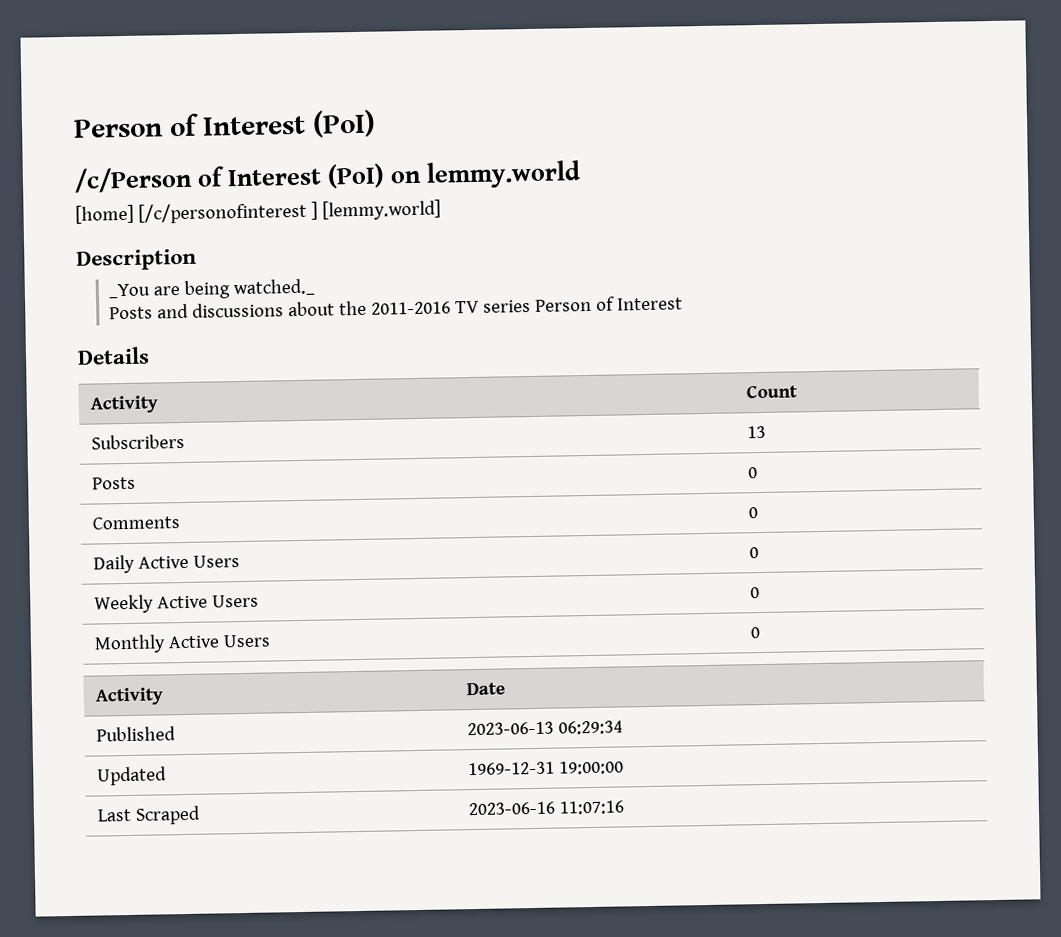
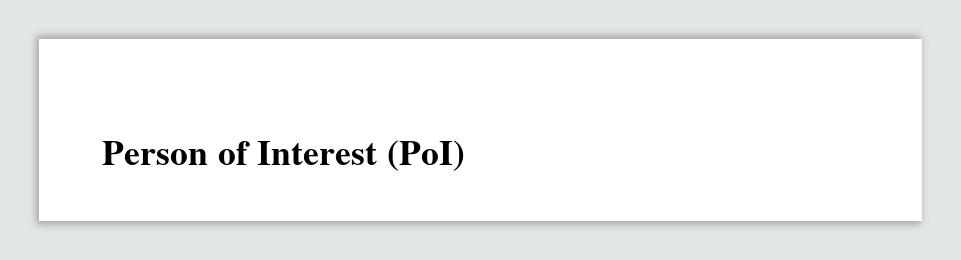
[74,160,582,193] [75,199,441,224] [76,248,197,271] [107,278,315,299] [108,296,683,320] [77,346,150,365] [90,395,159,414] [746,384,799,399] [91,433,186,450] [747,425,767,439] [92,476,137,490] [748,467,759,479] [92,516,181,530] [748,507,759,519] [93,554,241,574] [749,547,760,559] [94,594,260,614] [750,587,761,599] [94,634,272,654] [750,627,761,639] [95,687,165,706] [466,682,506,696] [96,726,177,742] [467,720,624,736] [97,766,168,786] [468,760,625,776] [97,805,202,825] [468,800,625,816] // /c/Person of Interest (PoI) on lemmy.world // [home] [/c/personofinterest ] [lemmy.world] // Description // _You are being watched._ // Posts and discussions about the 2011-2016 TV series Person of Interest // Details // Activity | Count // Subscribers | 13 // Posts | 0 // Comments | 0 // Daily Active Users | 0 // Weekly Active Users | 0 // Monthly Active Users | 0 // Activity | Date // Published | 2023-06-13 06:29:34 // Updated | 1969-12-31 19:00:00 // Last Scraped | 2023-06-16 11:07:16 -> (465, 155) none

